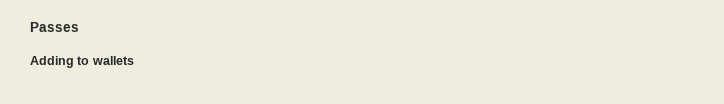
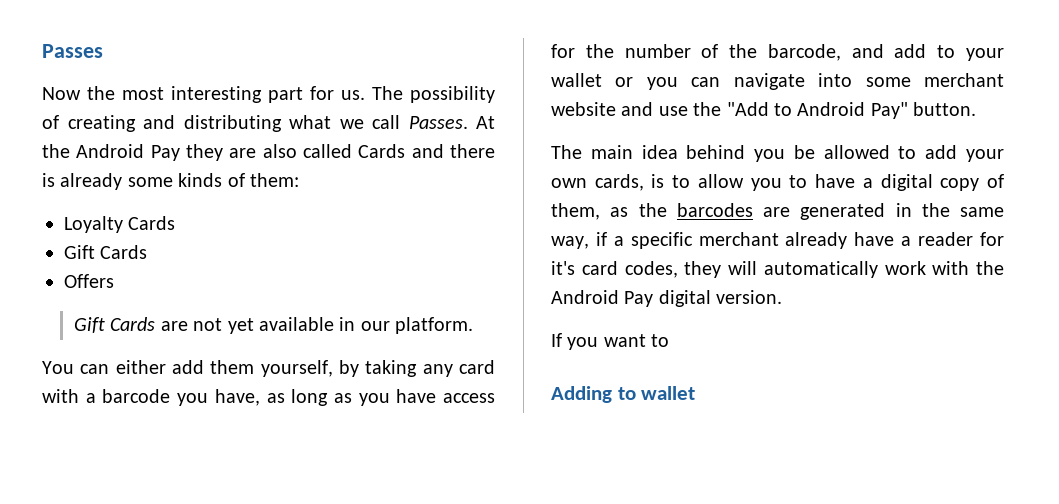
(79, 27) none -> [42,86,495,103] [42,115,495,132] [42,144,495,161] [42,173,299,190] [64,216,176,233] [64,245,148,259] [64,274,114,288] [74,317,474,334] [42,360,495,377] [42,389,495,406] [551,44,1004,61] [551,73,1004,90] [551,102,977,119] [551,145,1004,162] [551,174,1005,191] [551,203,1004,220] [551,232,1005,249] [551,261,1004,278] [551,290,783,307] [551,333,670,350] // Now the most interesting part for us. The possibility of creating and distributing what we call Passes. At the Android Pay they are also called Cards and there is already some kinds of them: // Loyalty Cards // Gift Cards // Offers // Gift Cards are not yet available in our platform. // You can either add them yourself, by taking any card with a barcode you have, as long as you have access for the number of the barcode, and add to your wallet or you can navigate into some merchant website and use the "Add to Android Pay" button. // The main idea behind you be allowed to add your own cards, is to allow you to have a digital copy of them, as the barcodes are generated in the same way, if a specific merchant already have a reader for it's card codes, they will automatically work with the Android Pay digital version. // If you want to
[91,56,134,65] wallets -> [641,386,696,400] wallet

